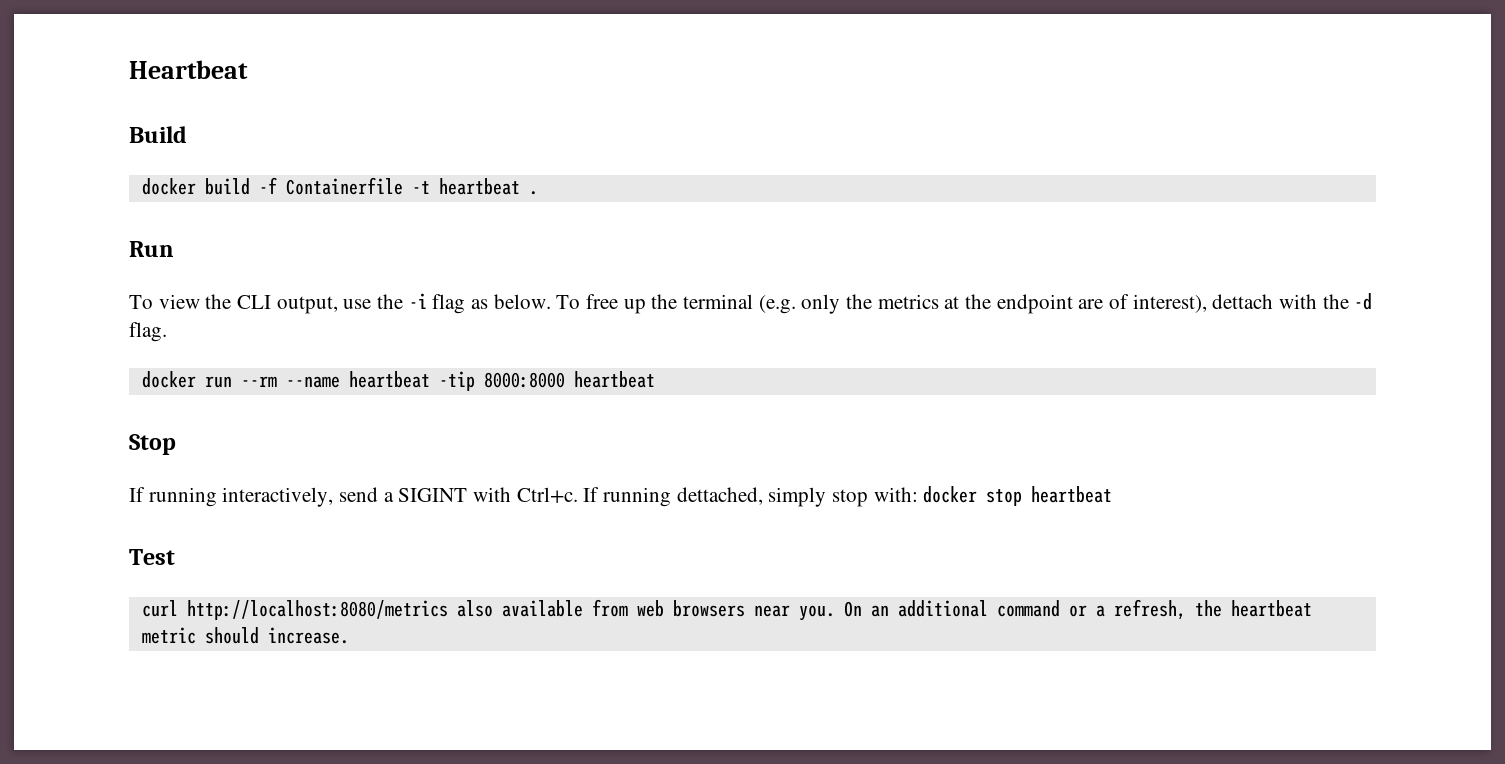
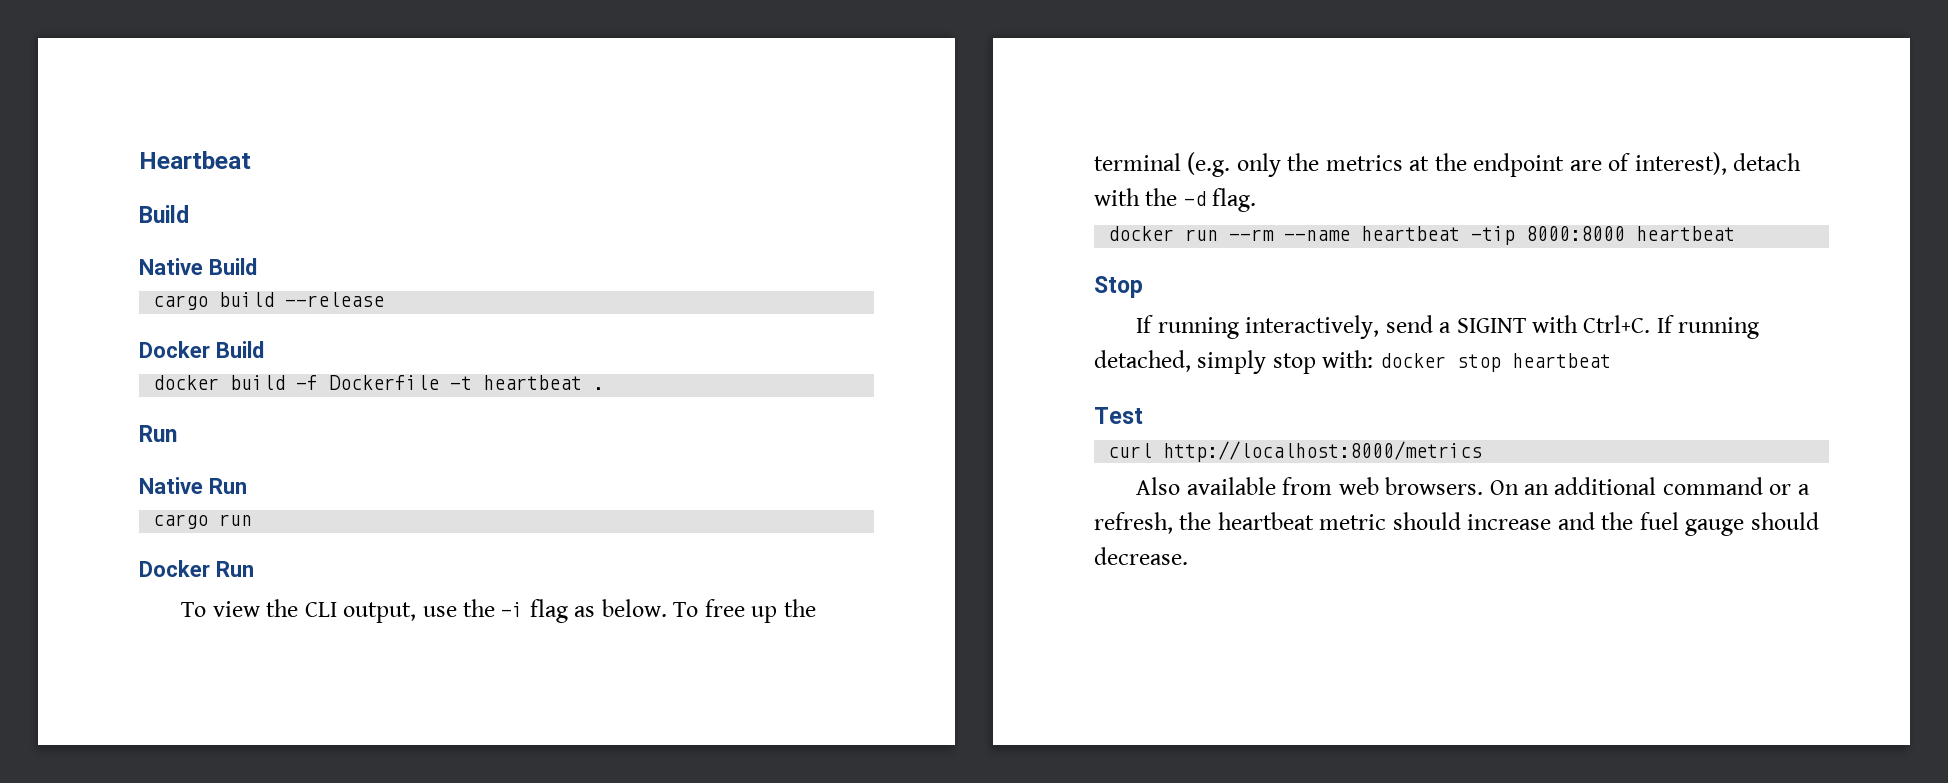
(187, 134) none -> [139,258,257,275] [153,292,385,310] [139,341,264,358] // Native Build // cargo build --release // Docker Build
[285,177,403,195] Containerfile -> [329,375,440,390] Dockerfile
(174, 249) none -> [139,477,247,494] [153,514,253,529] [139,560,254,577] // Native Run // cargo run // Docker Run
[1212,294,1274,309] dettach -> [1733,153,1802,171] detach
[516,487,763,507] Ctrl+c. If running dettached, -> [1583,315,1760,339] [1094,350,1191,372] Ctrl+C. If running detached,
[186,600,493,620] http://localhost:8080/metrics also -> [1163,441,1483,462] [1136,477,1181,495] http://localhost:8000/metrics // Also
[672,600,835,621] browsers near you. -> [1385,477,1484,495] browsers.
[267,627,349,644] increase. -> [1467,512,1819,536] [1094,547,1188,565] increase and the fuel gauge should decrease.

